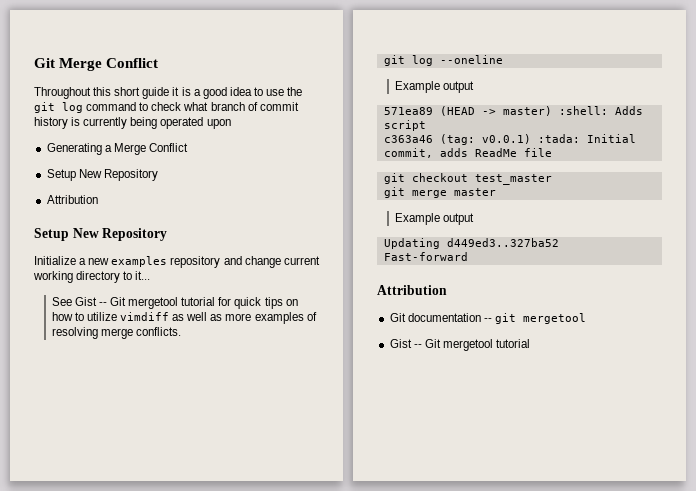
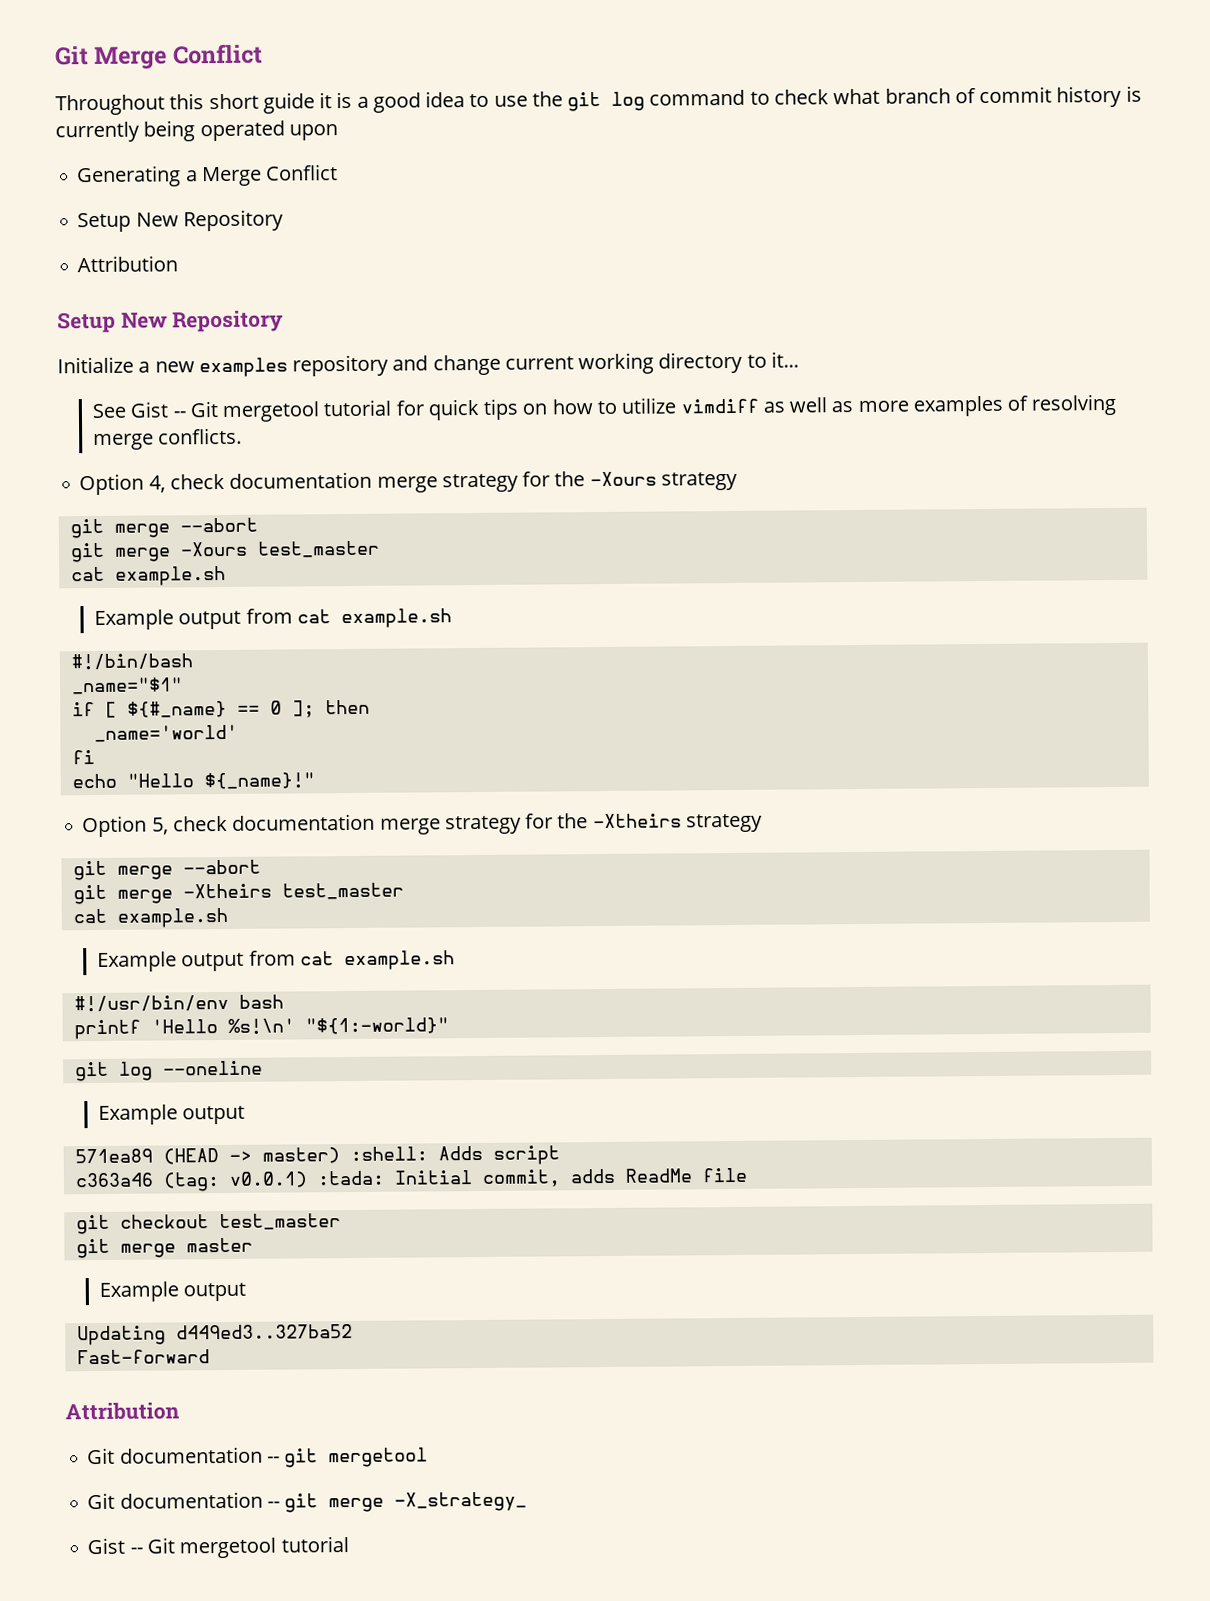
(181, 331) none -> [79,471,738,496] [69,517,258,539] [69,540,380,563] [70,565,226,586] [94,608,452,631] [70,653,193,671] [71,677,183,695] [71,699,370,718] [93,724,238,743] [71,750,95,765] [71,772,315,790] [82,813,763,838] [72,859,261,881] [72,882,404,905] [72,907,228,928] [97,950,455,972] [73,994,284,1013] [73,1017,449,1040] // Option 4, check documentation merge strategy for the -Xours strategy // git merge --abort // git merge -Xours test_master // cat example.sh // Example output from cat example.sh // #!/bin/bash // _name="$1" // if [ ${#_name} == 0 ]; then // _name='world' // fi // echo "Hello ${_name}!" // Option 5, check documentation merge strategy for the -Xtheirs strategy // git merge --abort // git merge -Xtheirs test_master // cat example.sh // Example output from cat example.sh // #!/usr/bin/env bash // printf 'Hello %s!\n' "${1:-world}"
(586, 318) none -> [87,1491,528,1513] // Git documentation -- git merge -X_strategy_

